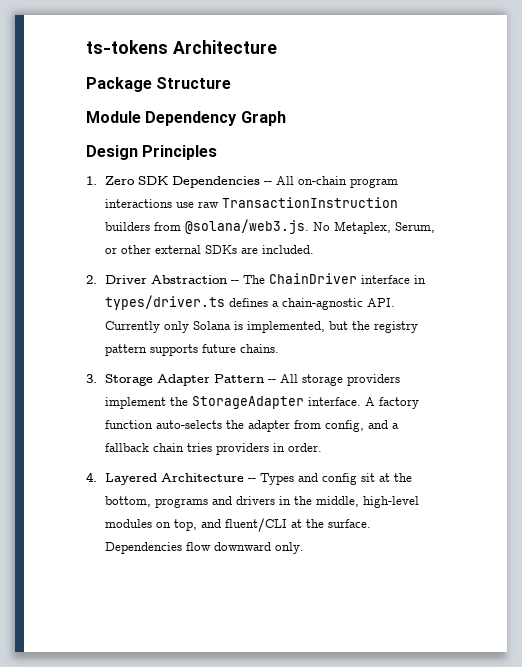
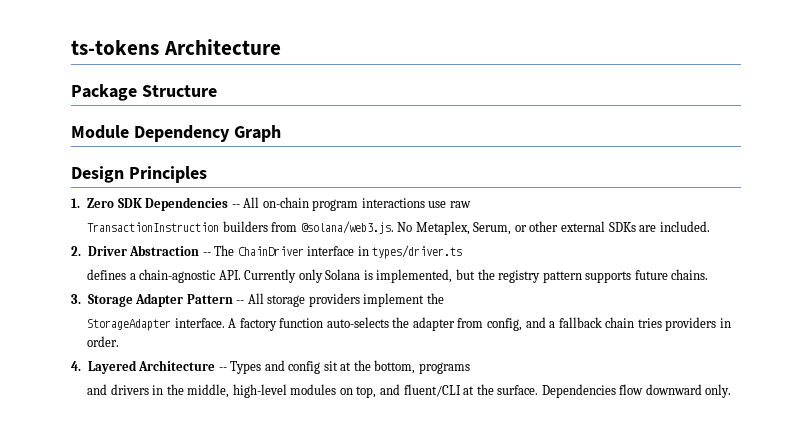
(219, 204) none -> (471, 204) //
(225, 302) none -> (463, 252) //
(188, 401) none -> (444, 298) //
(208, 503) none -> (470, 368) //

